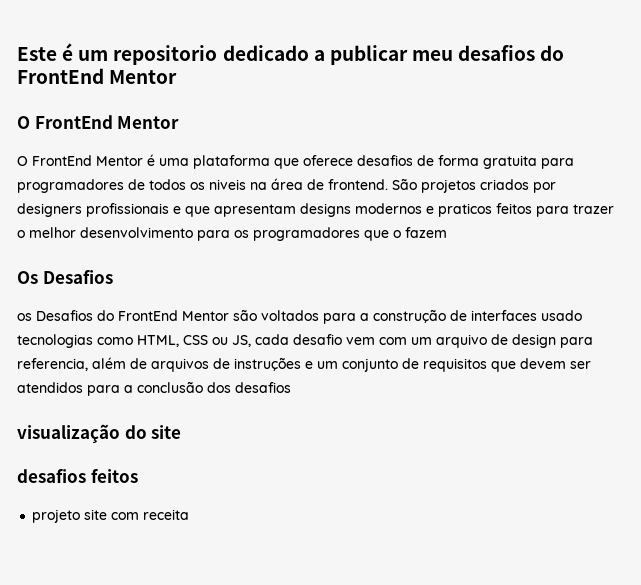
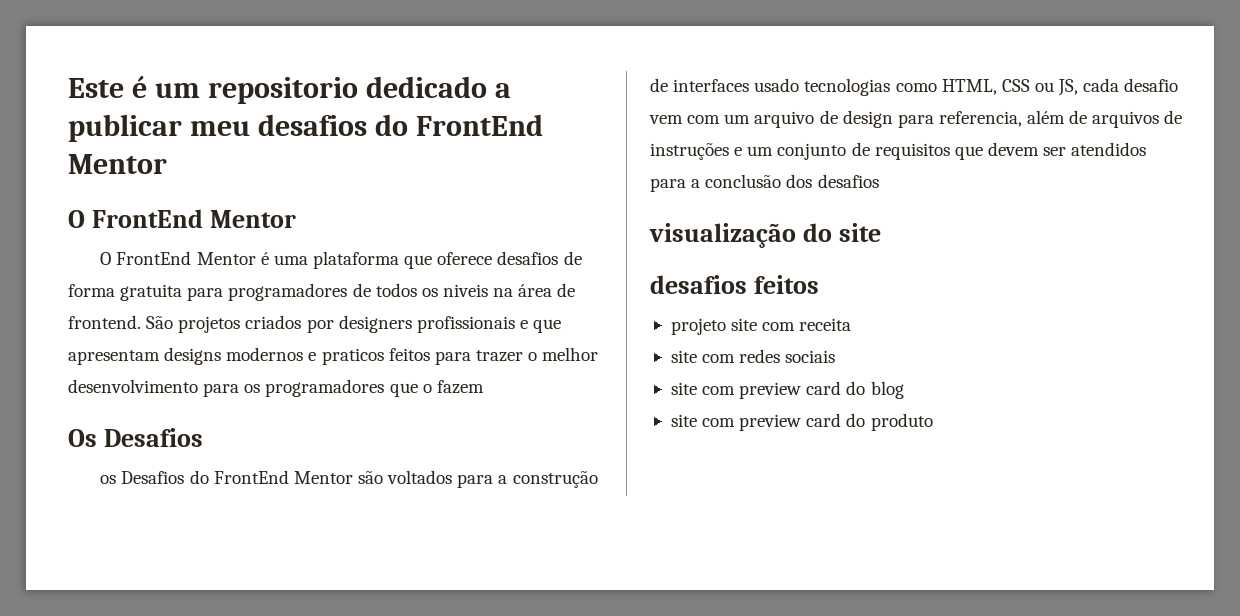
(190, 514) none -> [670,349,836,363] [670,381,904,399] [670,413,933,431] // site com redes sociais // site com preview card do blog // site com preview card do produto

